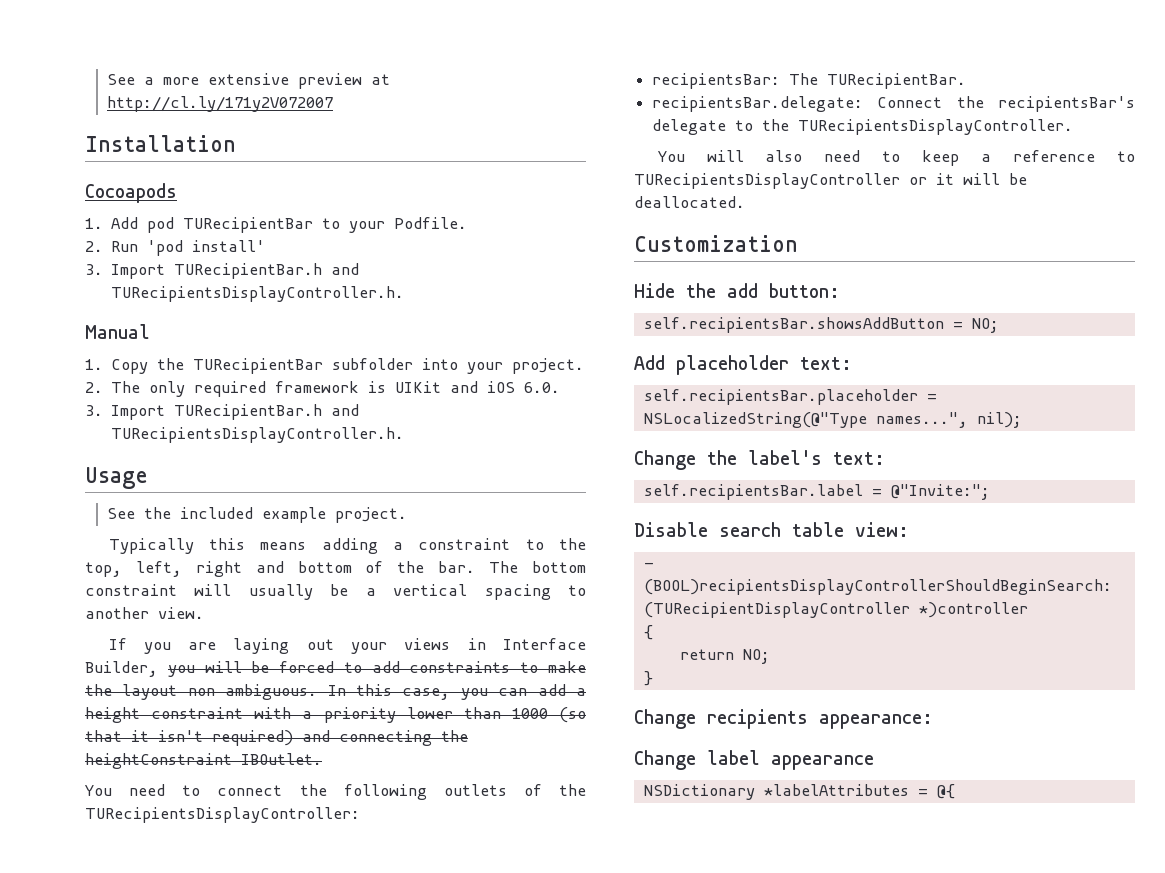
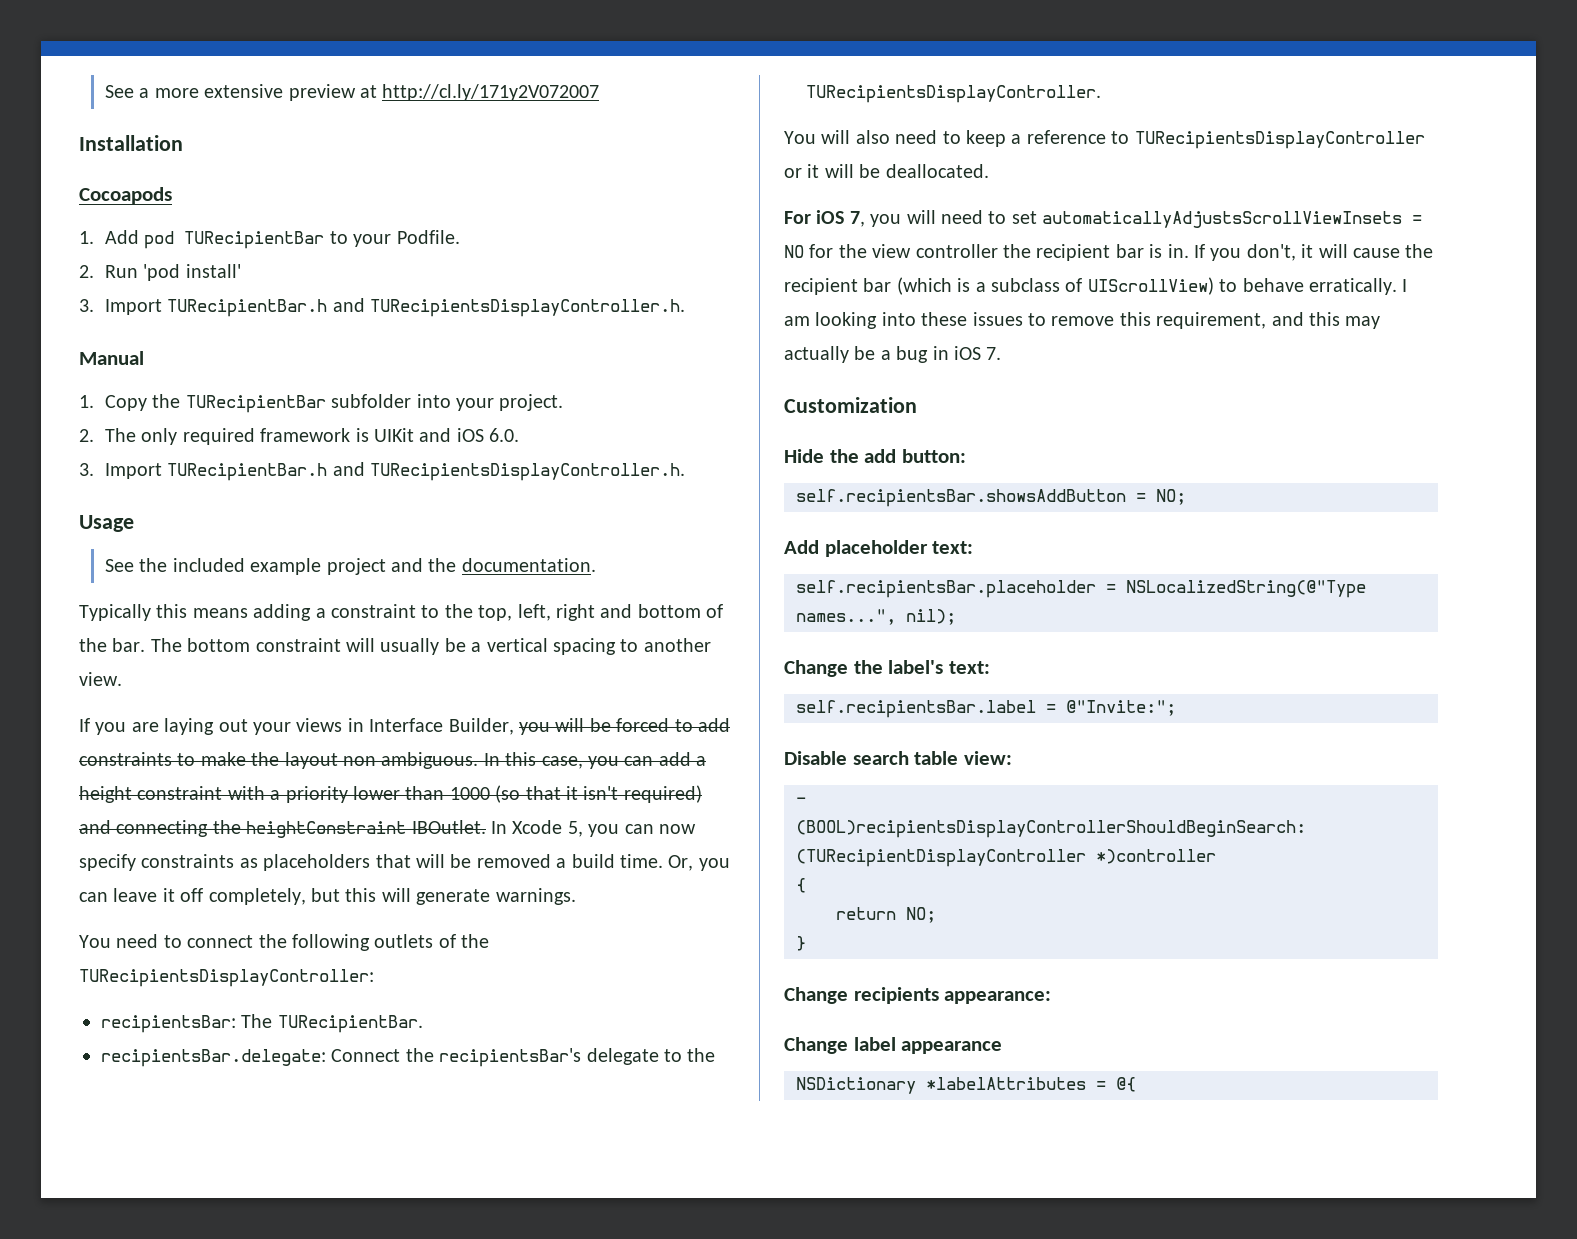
[335,507,408,523] project. -> [326,558,596,575] project and the documentation.
(322, 759) none -> [491,820,696,837] [79,854,730,871] [79,888,576,905] In Xcode 5, you can now specify constraints as placeholders that will be removed a build time. Or, you can leave it off completely, but this will generate warnings.
(745, 202) none -> [784,210,1423,228] [784,244,1434,261] [784,277,1408,295] [784,312,1381,329] [784,346,1002,363] // For iOS 7, you will need to set automaticallyAdjustsScrollViewInsets = NO for the view controller the recipient bar is in. If you don't, it will cause the recipient bar (which is a subclass of UIScrollView) to behave erratically. I am looking into these issues to remove this requirement, and this may actually be a bug in iOS 7.

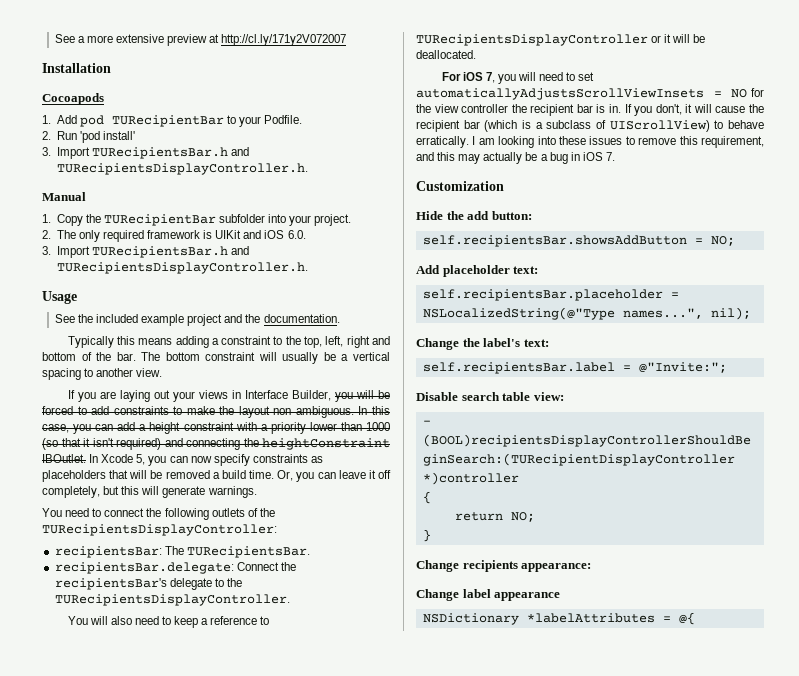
[167,299,328,317] TURecipientBar.h -> [91,147,228,159] TURecipientsBar.h
[167,463,328,481] TURecipientBar.h -> [91,246,228,258] TURecipientsBar.h
[277,1015,423,1033] TURecipientBar. -> [186,546,310,558] TURecipientsBar.

